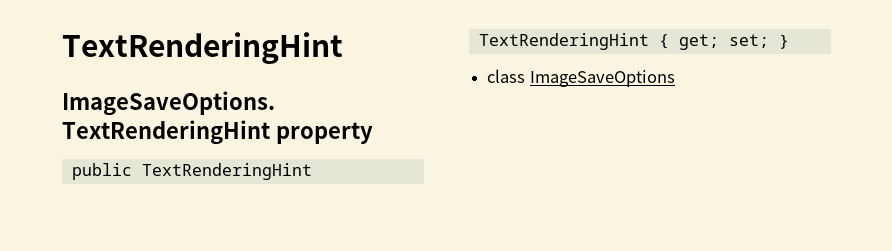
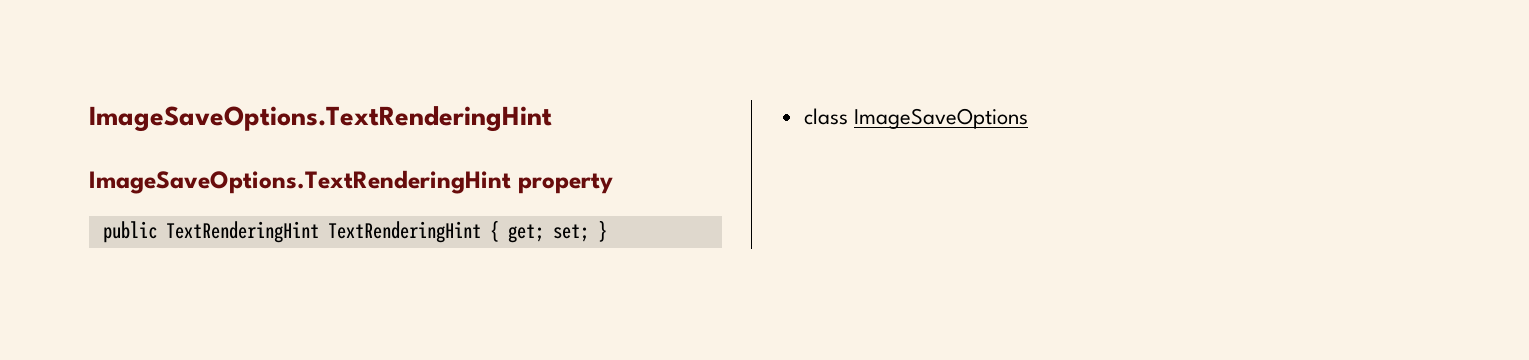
[62,32,343,64] TextRenderingHint -> [89,106,552,132] ImageSaveOptions.TextRenderingHint

